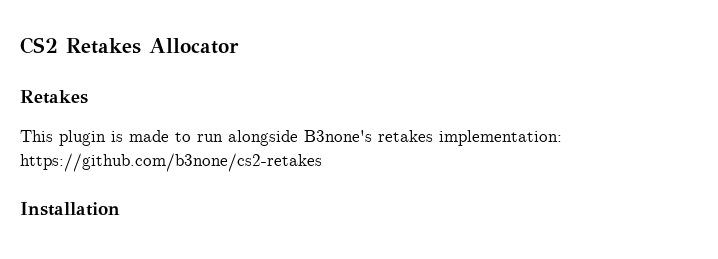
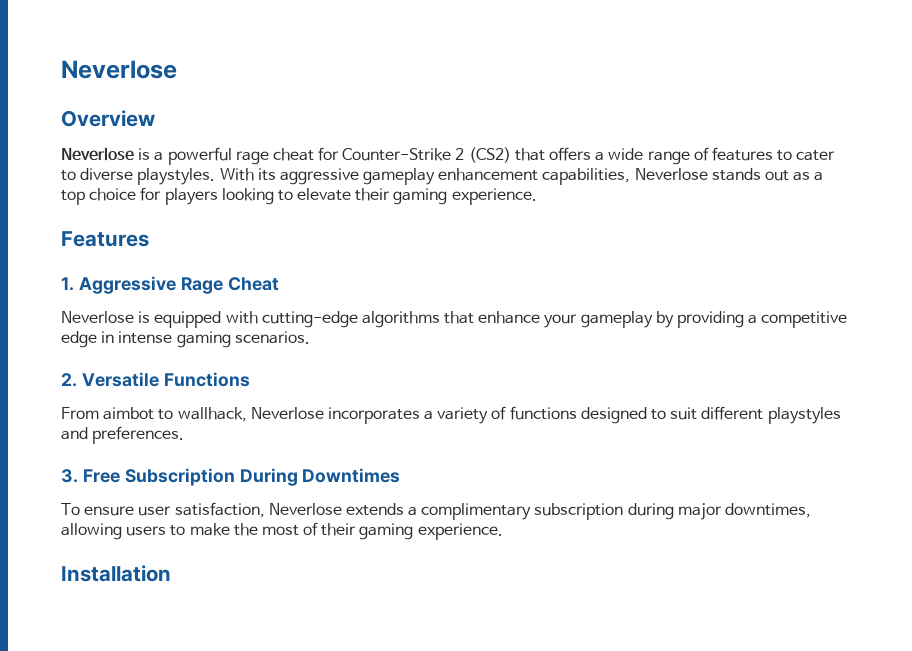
[20,37,239,54] [20,90,88,104] [20,130,562,146] [20,153,322,172] CS2 Retakes Allocator // Retakes // This plugin is made to run alongside B3none's retakes implementation: https://github.com/b3none/cs2-retakes -> [61,60,177,79] [61,110,155,127] [61,147,836,165] [61,168,824,185] [61,187,537,205] [61,231,149,247] [61,276,279,294] [61,311,848,328] [61,331,310,348] [61,372,250,387] [61,406,841,424] [61,426,185,444] [61,468,401,486] [61,502,812,520] [61,522,503,540] Neverlose // Overview // Neverlose is a powerful rage cheat for Counter-Strike 2 (CS2) that offers a wide range of features to cater to diverse playstyles. With its aggressive gameplay enhancement capabilities, Neverlose stands out as a top choice for players looking to elevate their gaming experience. // Features // 1. Aggressive Rage Cheat // Neverlose is equipped with cutting-edge algorithms that enhance your gameplay by providing a competitive edge in intense gaming scenarios. // 2. Versatile Functions // From aimbot to wallhack, Neverlose incorporates a variety of functions designed to suit different playstyles and preferences. // 3. Free Subscription During Downtimes // To ensure user satisfaction, Neverlose extends a complimentary subscription during major downtimes, allowing users to make the most of their gaming experience.

